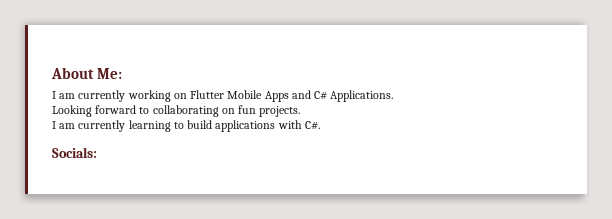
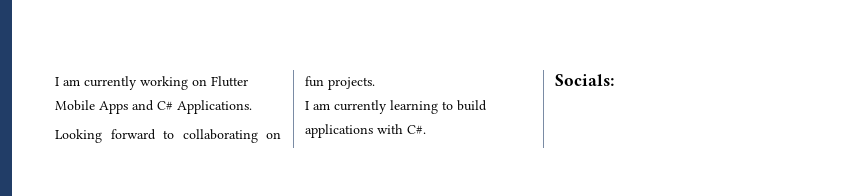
[51,67,123,79] About Me: // -> (55, 81) none

